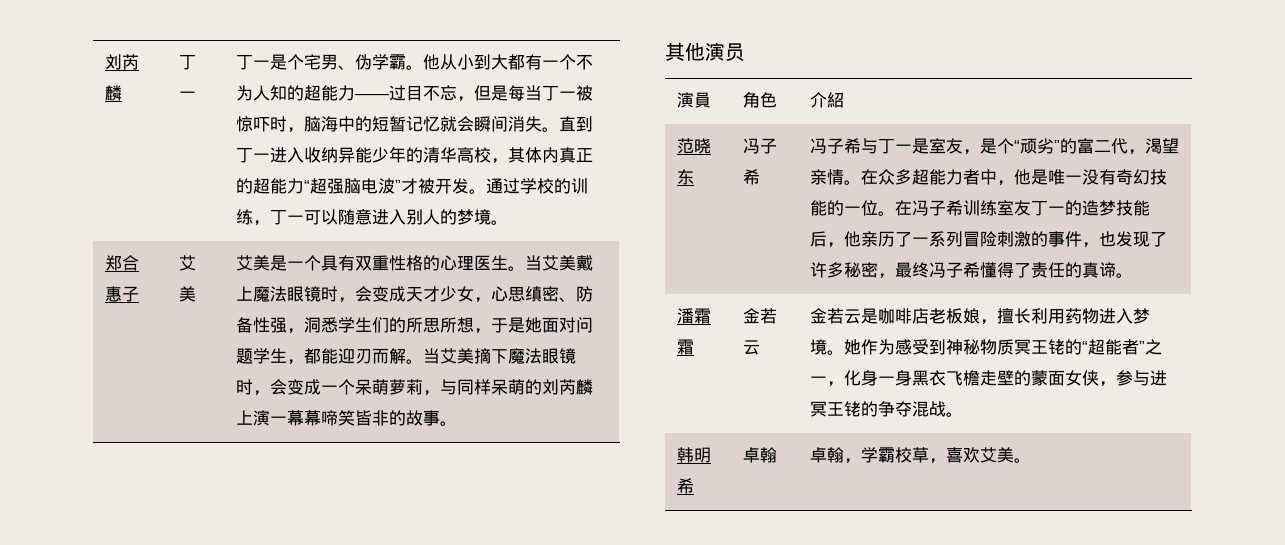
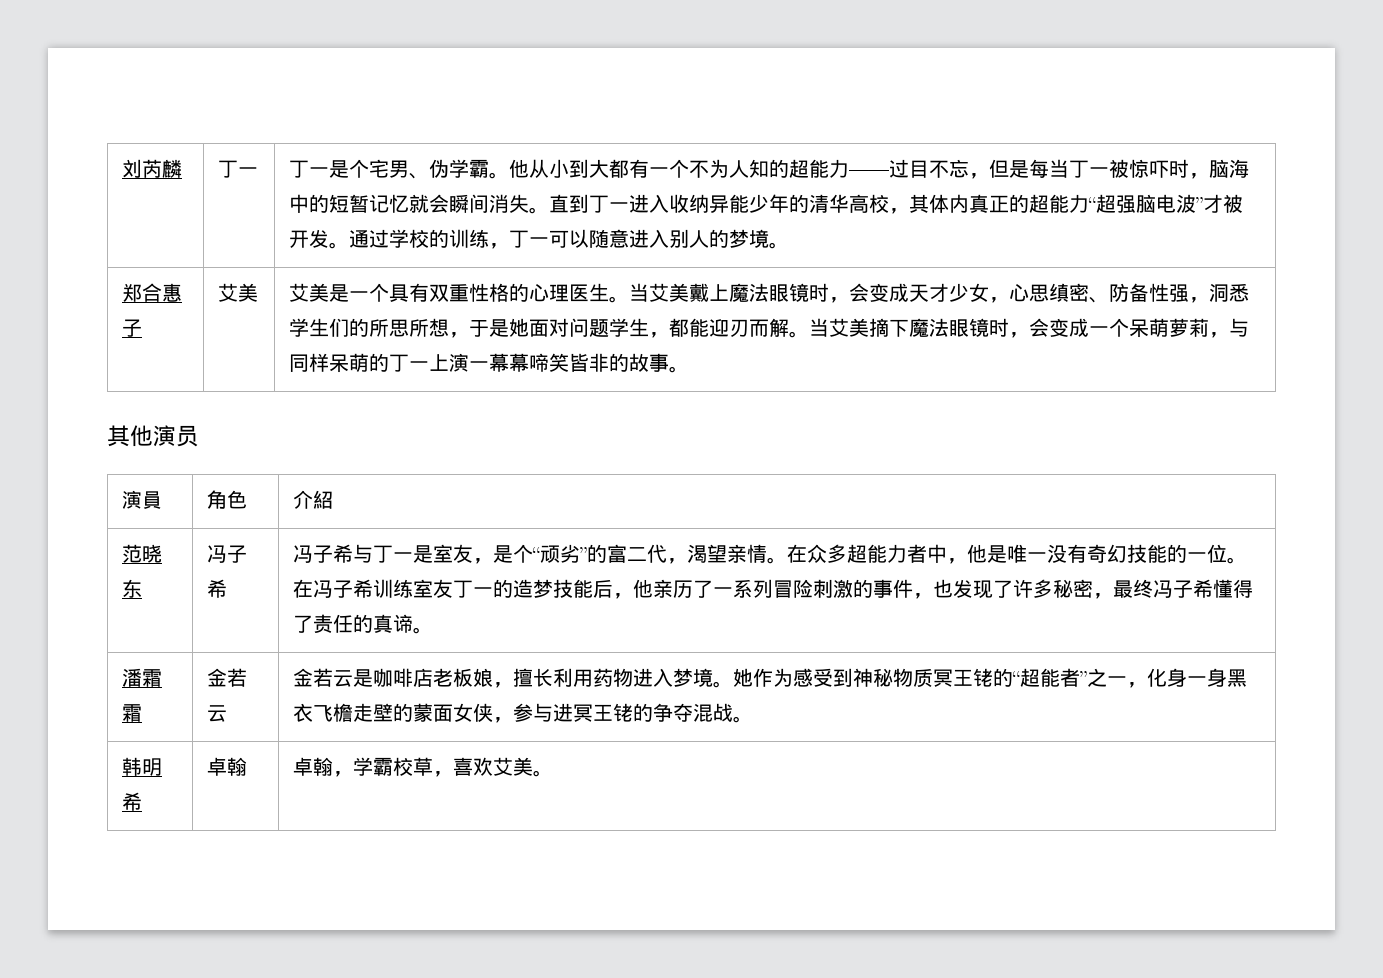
[542,379,594,395] 刘芮麟 -> [389,354,430,372] 丁一

